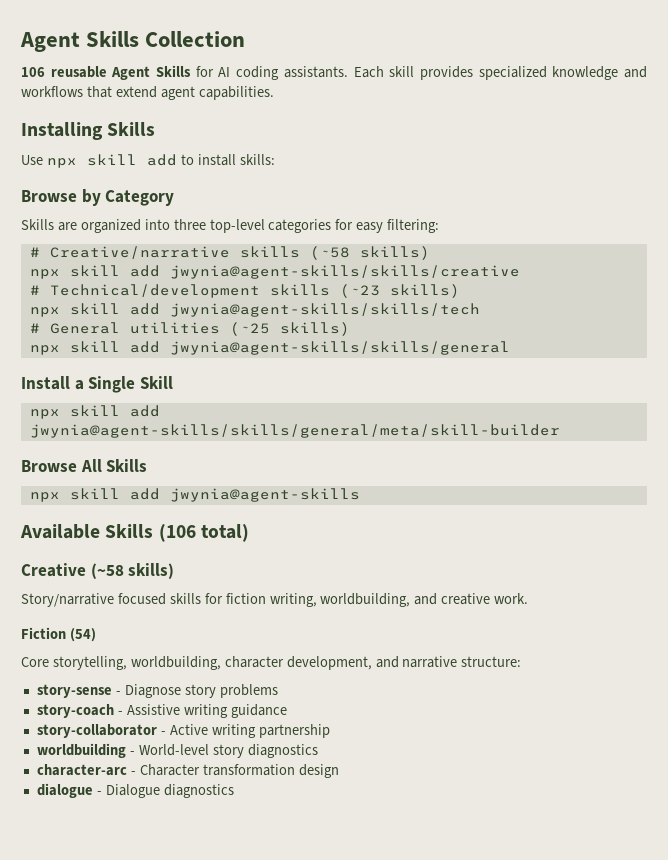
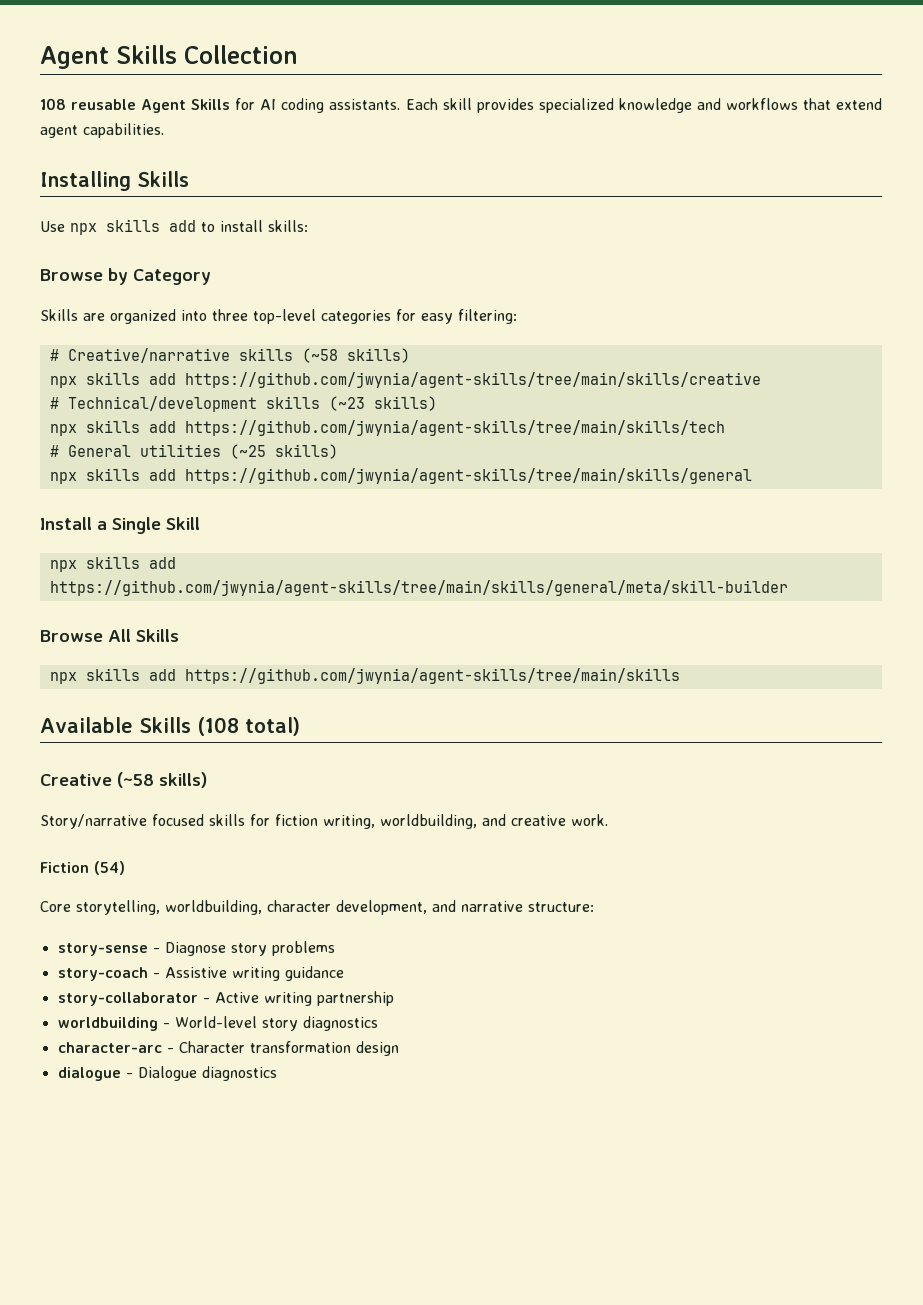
[21,67,45,77] 106 -> [40,98,66,110] 108
[86,154,137,166] skill -> [106,219,160,232] skills
[69,265,520,279] skill add jwynia@agent-skills/skills/creative -> [85,372,761,388] skills add https://github.com/jwynia/agent-skills/tree/main/skills/creative
[69,303,480,317] skill add jwynia@agent-skills/skills/tech -> [85,420,725,436] skills add https://github.com/jwynia/agent-skills/tree/main/skills/tech
[69,341,510,355] skill add jwynia@agent-skills/skills/general -> [85,468,752,484] skills add https://github.com/jwynia/agent-skills/tree/main/skills/general
[69,405,160,417] [29,424,560,438] skill add jwynia@agent-skills/skills/general/meta/skill-builder -> [85,556,176,569] [49,580,788,596] skills add https://github.com/jwynia/agent-skills/tree/main/skills/general/meta/skill-builder
[69,488,360,502] skill add jwynia@agent-skills -> [85,668,680,684] skills add https://github.com/jwynia/agent-skills/tree/main/skills
[158,524,196,542] (106 -> [196,717,239,736] (108

